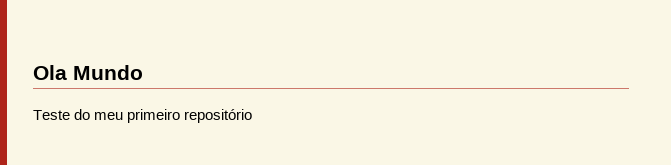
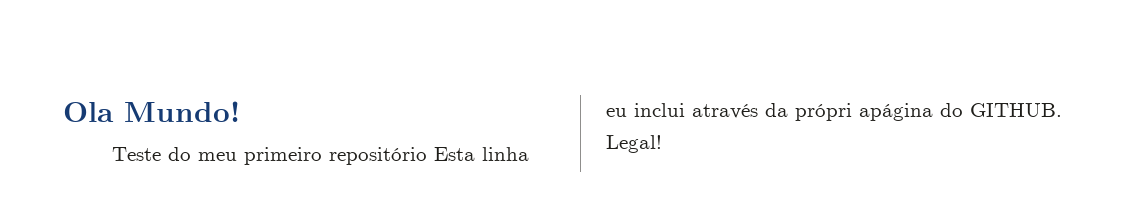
[73,65,143,80] Mundo -> [124,101,240,122] Mundo!
(253, 116) none -> [433,147,529,161] [606,103,1062,121] [606,135,662,153] Esta linha eu inclui através da própri apágina do GITHUB. Legal!

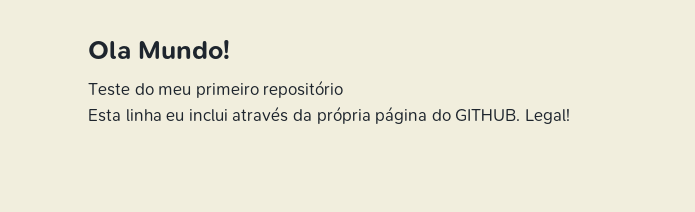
(427, 156) none -> (344, 89) //
[795,103,933,121] própri apágina -> [316,106,428,124] própria página

